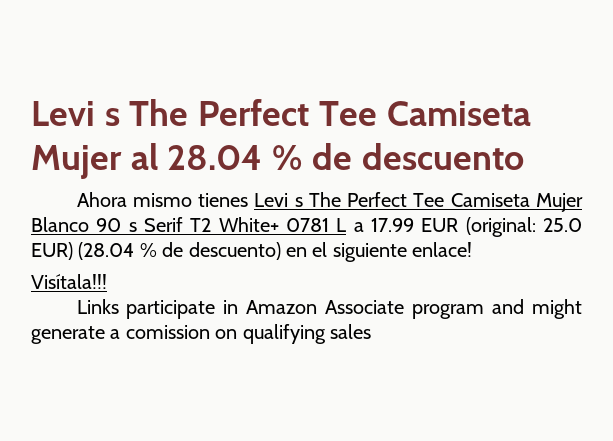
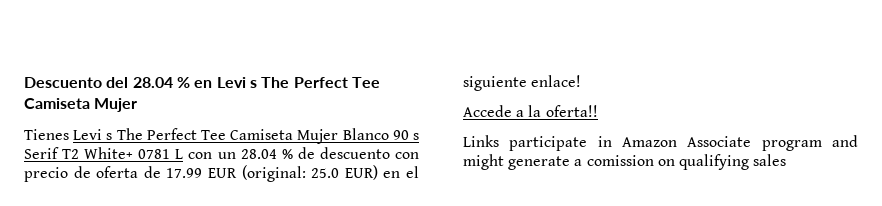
[31,99,531,126] [31,143,524,179] [76,192,249,207] Levi s The Perfect Tee Camiseta Mujer al 28.04 % de descuento // Ahora mismo tienes -> [24,77,380,88] [24,98,138,112] [24,129,69,140] Descuento del 28.04 % en Levi s The Perfect Tee Camiseta Mujer // Tienes
[353,222,364,232] a -> [188,147,419,159] [24,166,161,182] con un 28.04 % de descuento con precio de oferta de
[78,242,281,260] (28.04 % de descuento) -> (378, 172) none
[31,274,107,289] Visítala!!! -> [463,105,598,117] Accede a la oferta!!

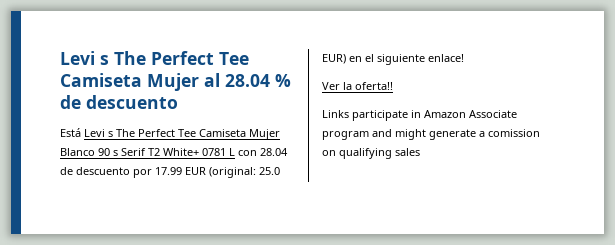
[24,77,380,88] [24,98,138,112] [24,129,69,140] Descuento del 28.04 % en Levi s The Perfect Tee Camiseta Mujer // Tienes -> [60,51,249,65] [60,73,291,91] [60,95,178,109] [60,128,81,137] Levi s The Perfect Tee Camiseta Mujer al 28.04 % de descuento // Está
[217,147,419,159] [24,166,161,182] un 28.04 % de descuento con precio de oferta de -> [260,148,288,156] [60,167,152,178] 28.04 de descuento por
[463,105,525,117] Accede a -> [322,82,340,90] Ver

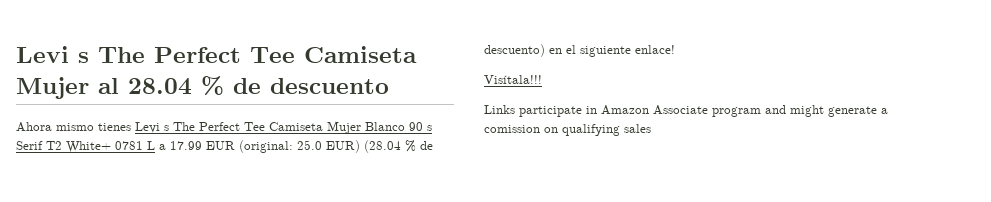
[60,128,81,137] Está -> [16,122,131,132] Ahora mismo tienes
[238,148,288,156] [60,167,152,178] con 28.04 de descuento por -> [159,144,166,150] a
(346, 59) none -> [364,140,433,153] [484,44,545,57] (28.04 % de descuento)
[322,82,393,90] Ver la oferta!! -> [484,75,542,84] Visítala!!!

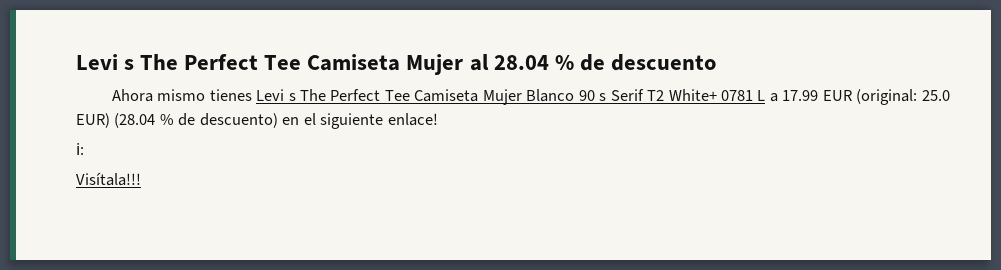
(675, 49) none -> [76,143,84,155] // ℹ:
[484,105,888,117] [484,124,651,136] // Links participate in Amazon Associate program and might generate a comission on qualifying sales -> (141, 179) none

